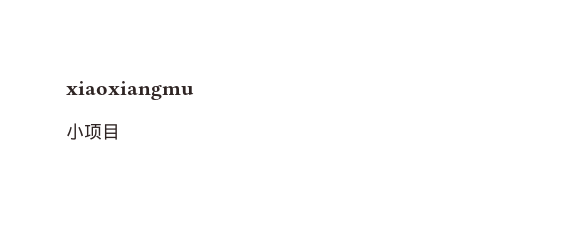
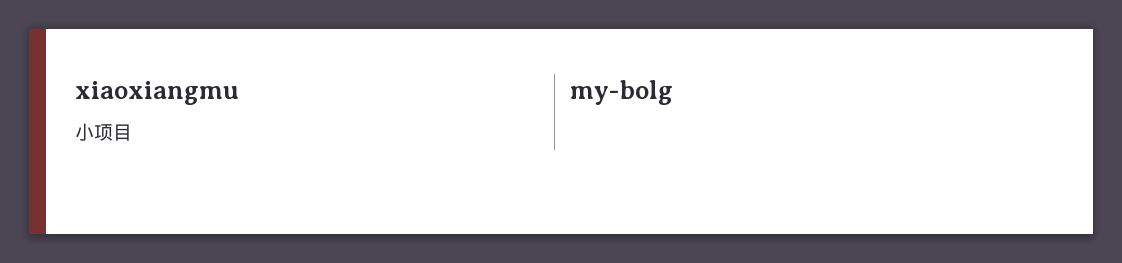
(120, 132) none -> [570,80,673,105] // my-bolg

